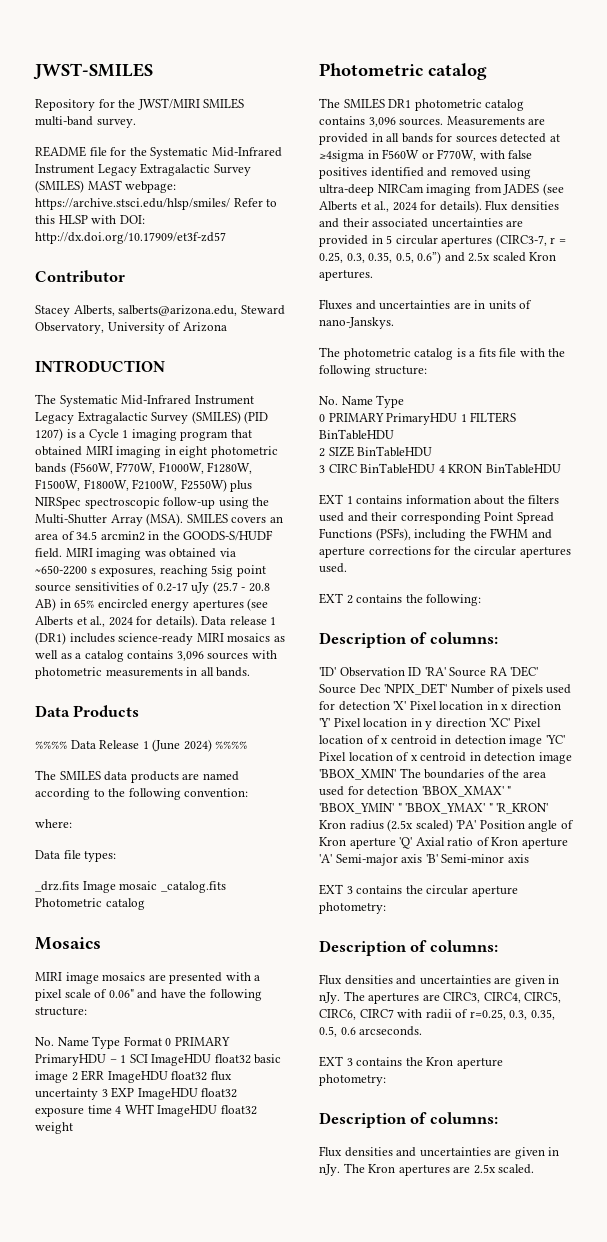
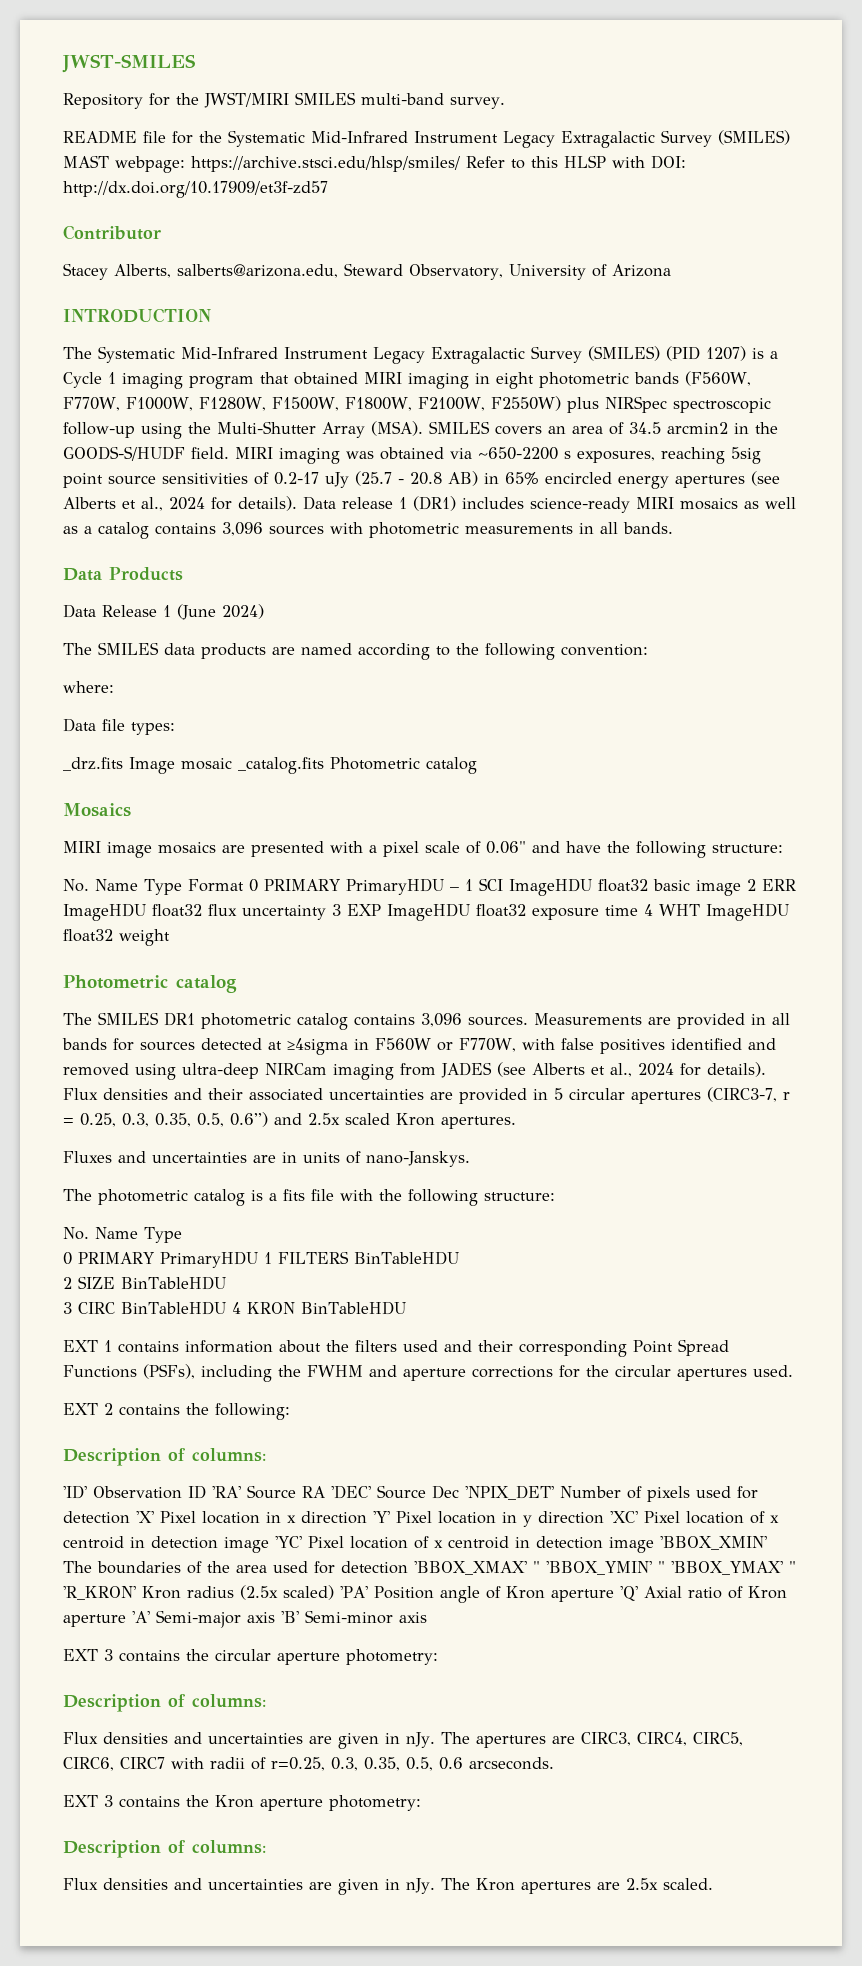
[35,741,67,749] %%%% -> (183, 574) none
[215,741,248,749] %%%% -> (265, 611) none

